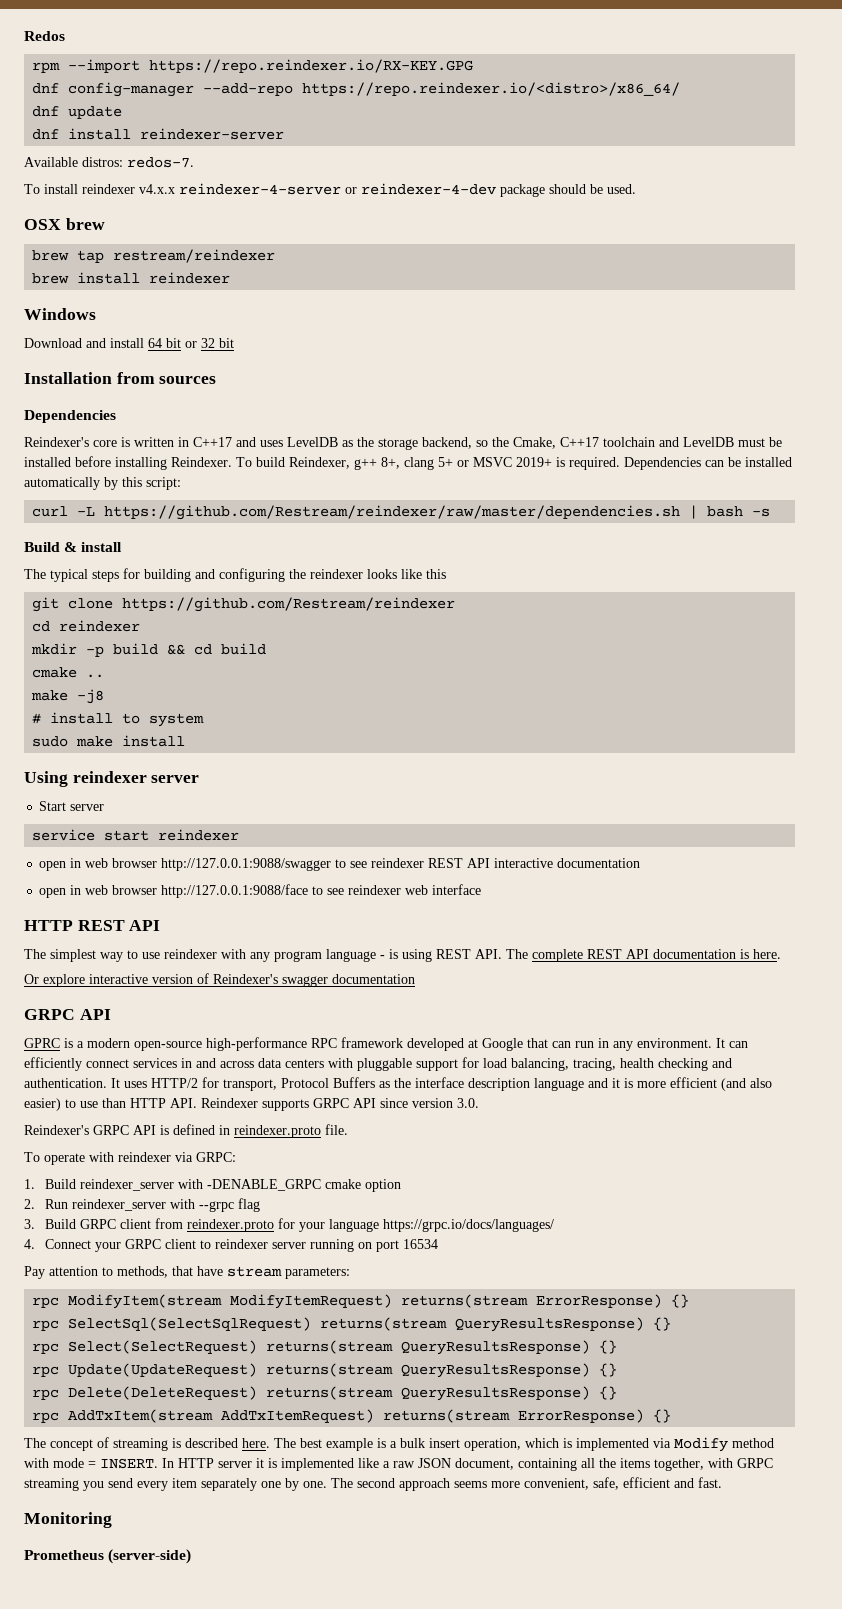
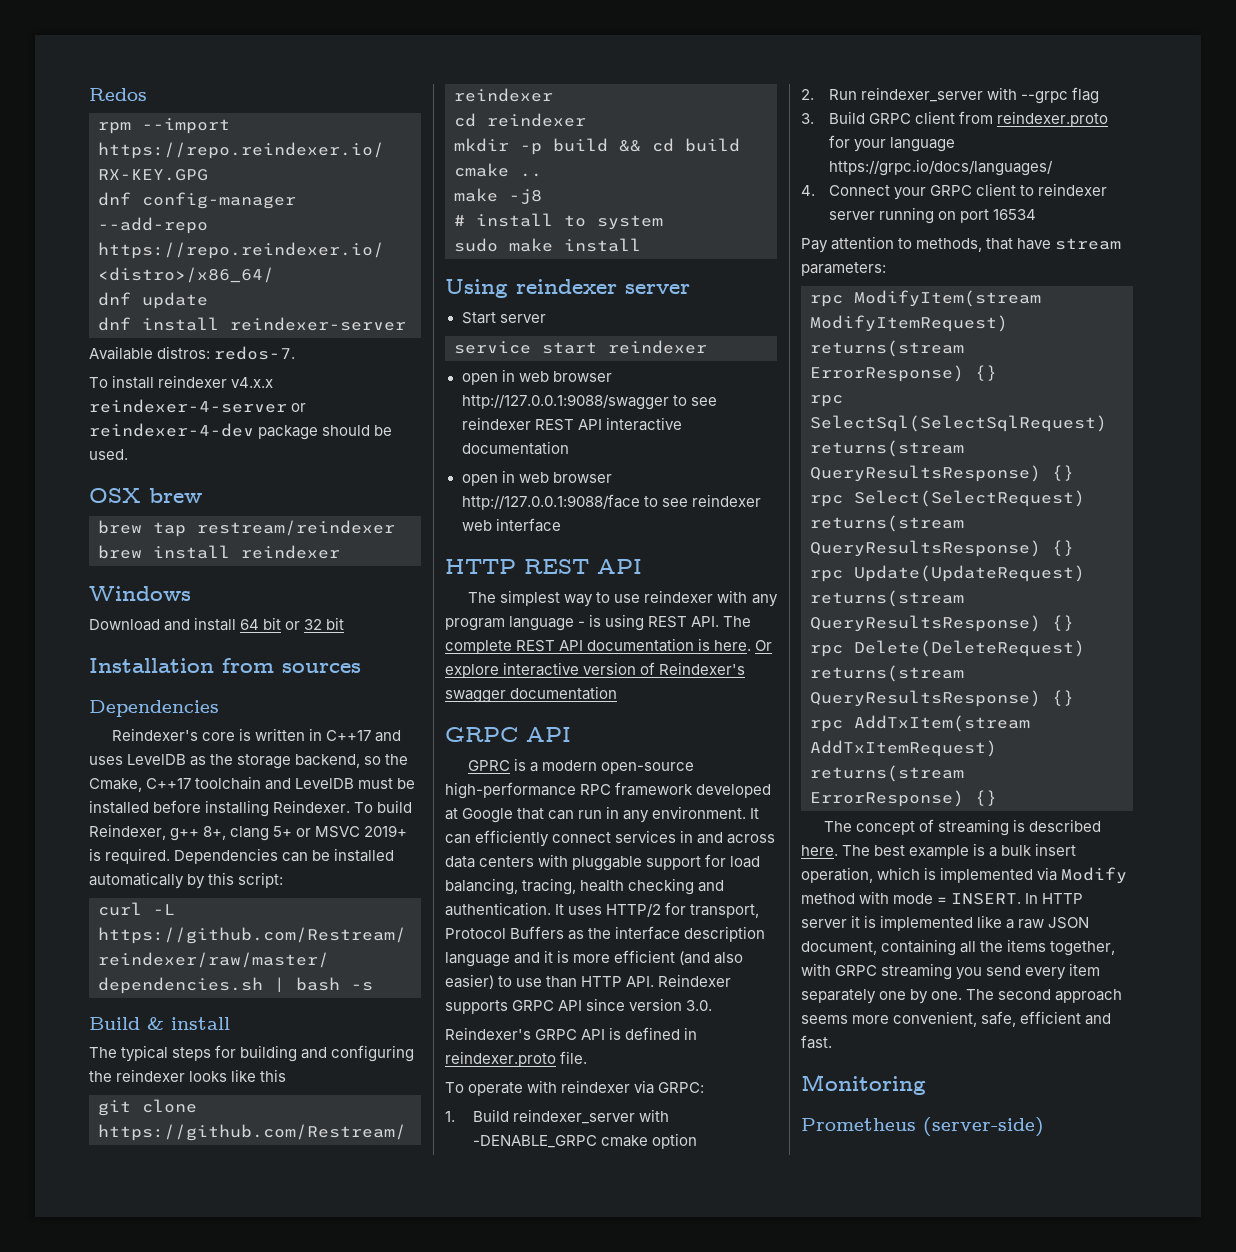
(781, 954) // -> (752, 645) none

